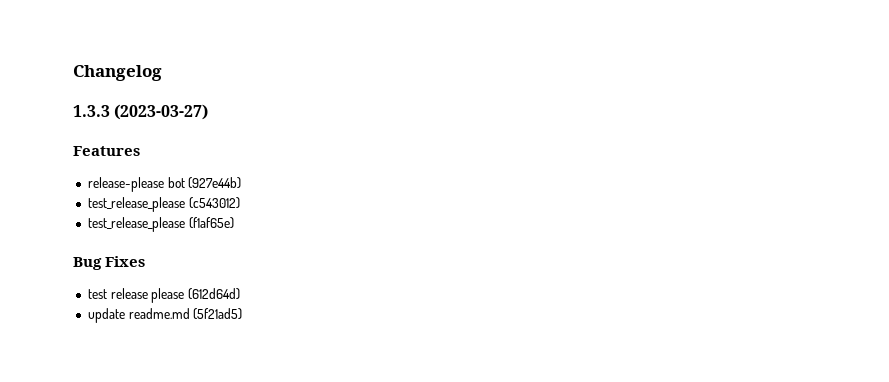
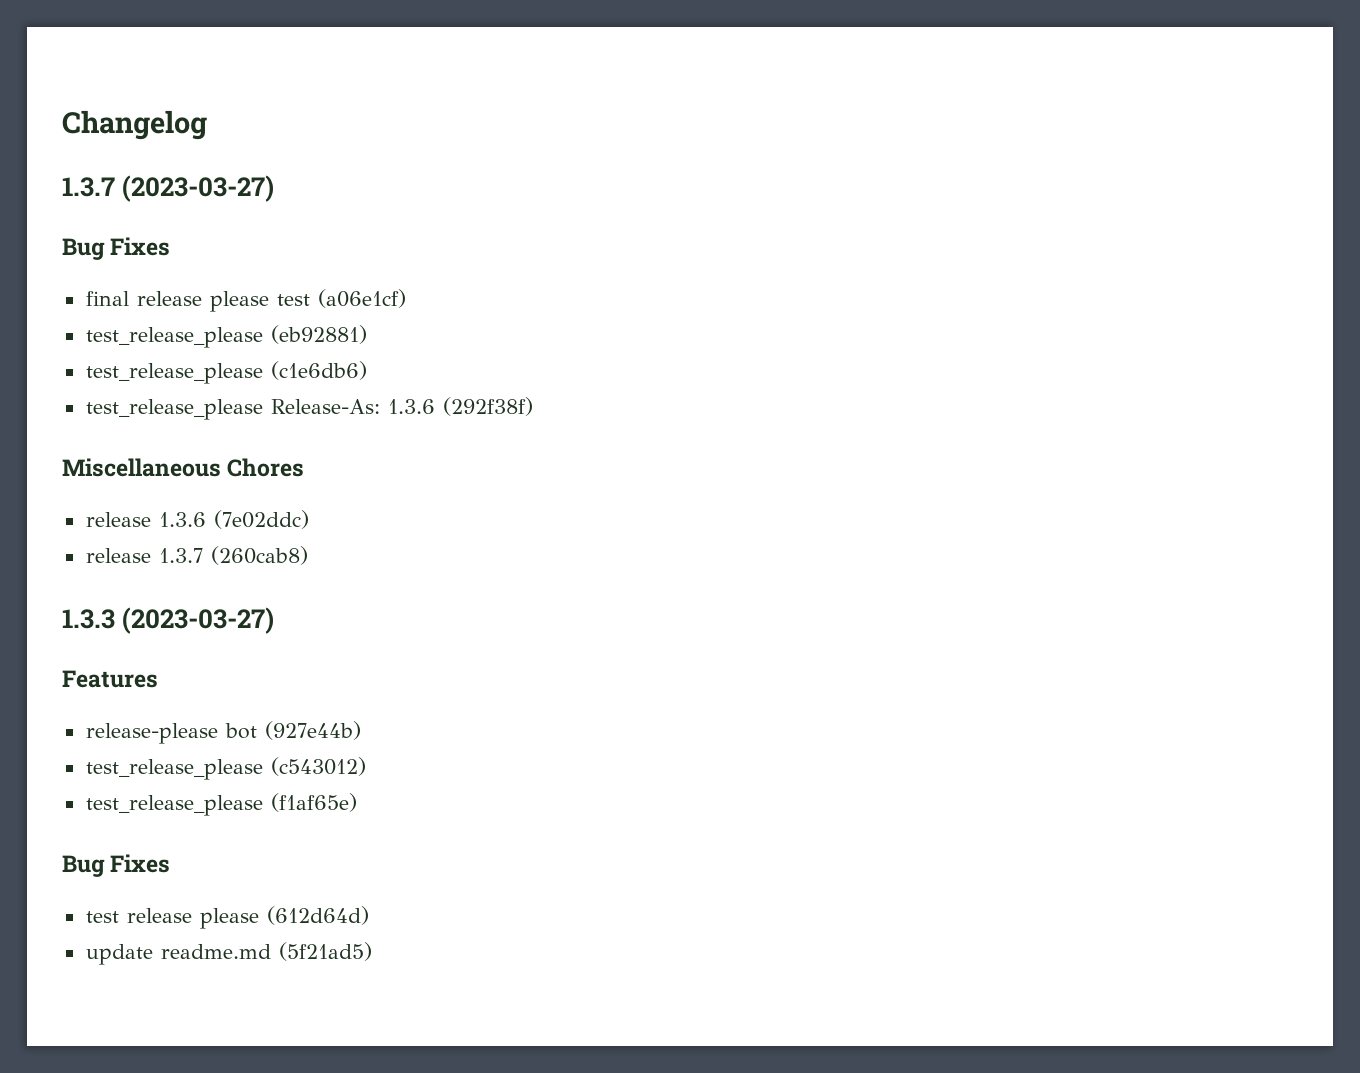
(162, 73) none -> [62,175,275,202] [62,237,171,260] [85,289,406,312] [85,325,367,348] [85,361,367,384] [85,397,533,420] [62,458,305,477] [85,510,309,529] [85,546,308,565] // 1.3.7 (2023-03-27) // Bug Fixes // final release please test (a06e1cf) // test_release_please (eb92881) // test_release_please (c1e6db6) // test_release_please Release-As: 1.3.6 (292f38f) // Miscellaneous Chores // release 1.3.6 (7e02ddc) // release 1.3.7 (260cab8)

